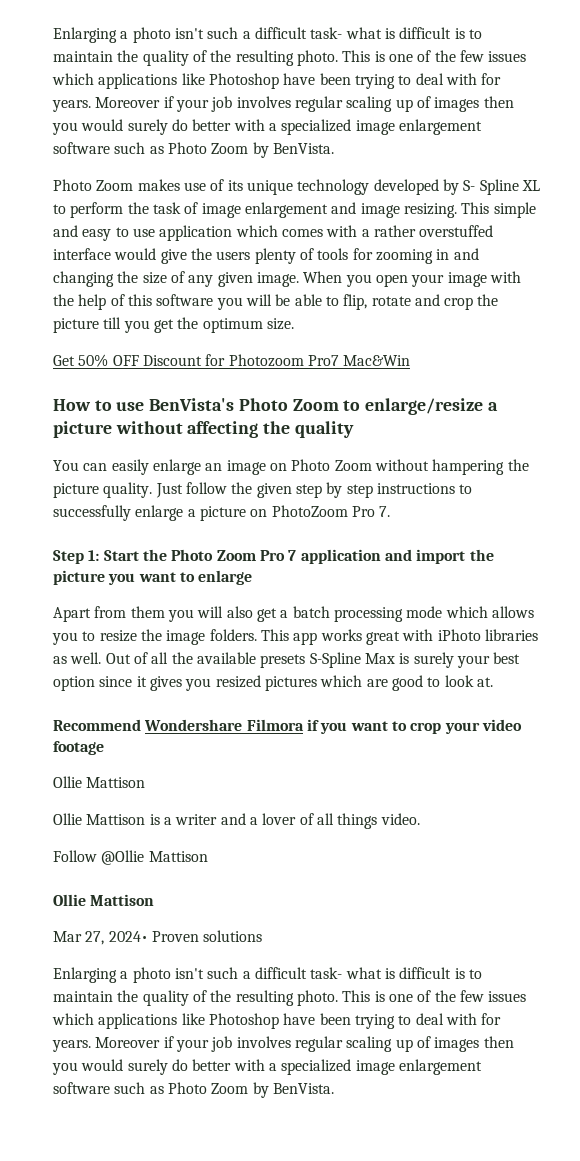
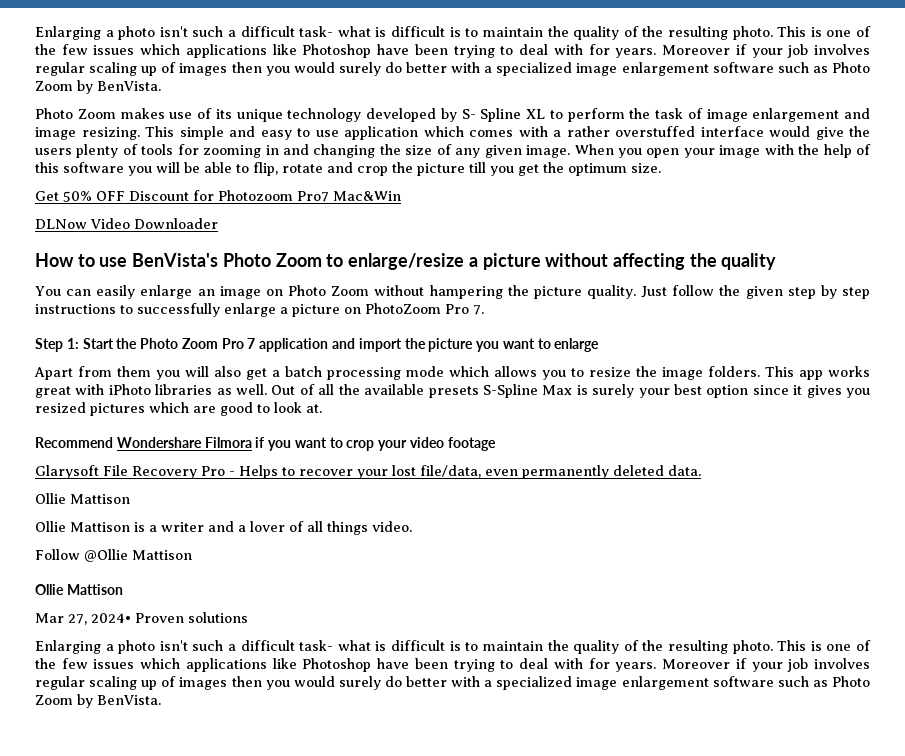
(411, 360) none -> [35,218,218,229] // DLNow Video Downloader
(104, 748) none -> [35,465,701,479] // Glarysoft File Recovery Pro - Helps to recover your lost file/data, even permanently deleted data.

